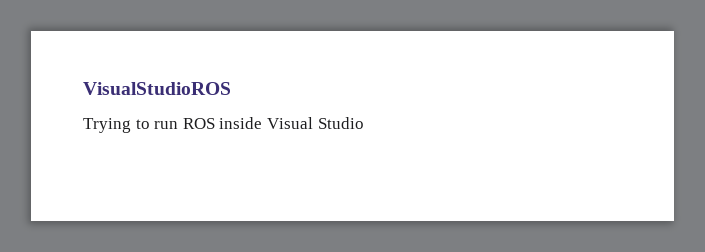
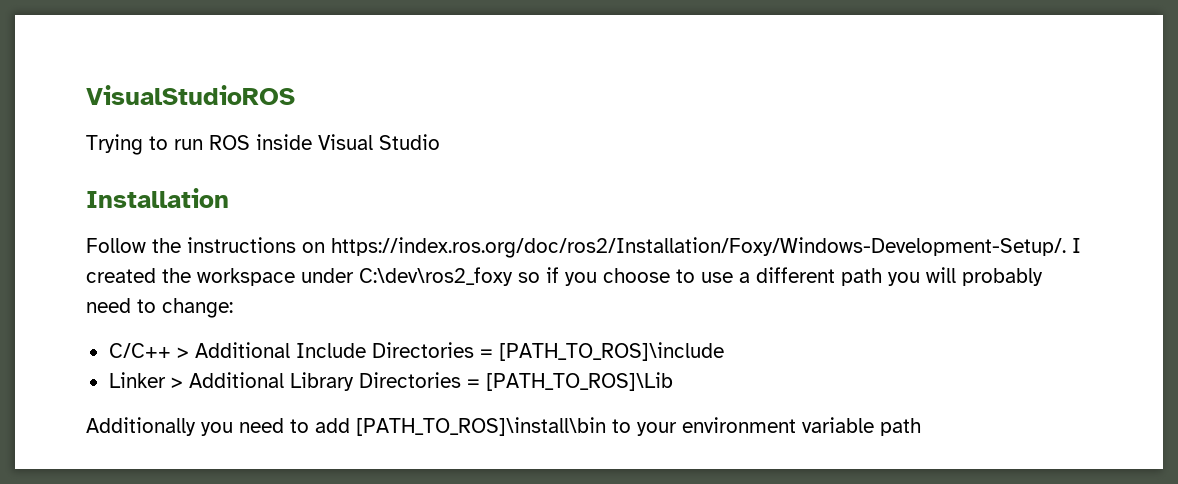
(364, 123) none -> [86,188,229,208] [86,237,1081,258] [86,267,1043,286] [86,298,233,318] [108,342,724,361] [108,372,673,391] [86,417,921,436] // Installation // Follow the instructions on https://index.ros.org/doc/ros2/Installation/Foxy/Windows-Development-Setup/. I created the workspace under C:\dev\ros2_foxy so if you choose to use a different path you will probably need to change: // C/C++ > Additional Include Directories = [PATH_TO_ROS]\include // Linker > Additional Library Directories = [PATH_TO_ROS]\Lib // Additionally you need to add [PATH_TO_ROS]\install\bin to your environment variable path

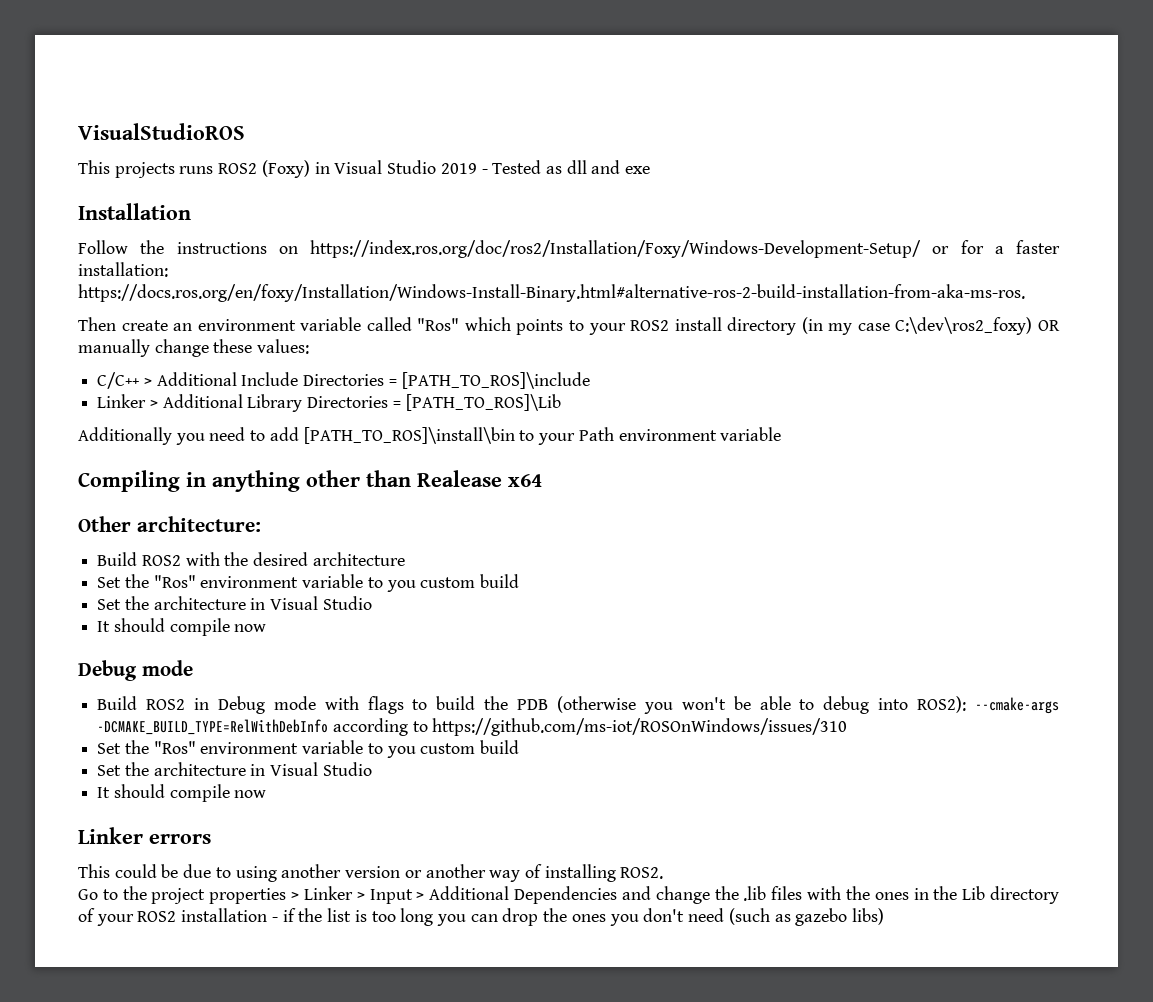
[86,134,440,155] Trying to run ROS inside Visual Studio -> [78,160,651,178] This projects runs ROS2 (Foxy) in Visual Studio 2019 - Tested as dll and exe
[331,237,1081,258] [86,267,1043,286] [86,298,233,318] https://index.ros.org/doc/ros2/Installation/Foxy/Windows-Development-Setup/. I created the workspace under C:\dev\ros2_foxy so if you choose to use a different path you will probably need to change: -> [310,240,1060,258] [78,262,168,277] [78,284,1025,302] [78,317,1060,335] [78,339,310,357] https://index.ros.org/doc/ros2/Installation/Foxy/Windows-Development-Setup/ or for a faster installation: https://docs.ros.org/en/foxy/Installation/Windows-Install-Binary.html#alternative-ros-2-build-installation-from-aka-ms-ros. // Then create an environment variable called "Ros" which points to your ROS2 install directory (in my case C:\dev\ros2_foxy) OR manually change these values:
[682,417,921,436] environment variable path -> [578,427,782,441] [78,470,542,492] [78,516,261,532] [97,552,405,566] [97,574,520,592] [97,596,372,610] [97,618,267,636] [78,660,193,681] [97,696,1060,714] [97,718,848,736] [97,740,520,758] [97,762,372,776] [97,784,267,802] [78,827,211,844] [78,864,664,882] [78,886,1060,904] [78,908,884,926] Path environment variable // Compiling in anything other than Realease x64 // Other architecture: // Build ROS2 with the desired architecture // Set the "Ros" environment variable to you custom build // Set the architecture in Visual Studio // It should compile now // Debug mode // Build ROS2 in Debug mode with flags to build the PDB (otherwise you won't be able to debug into ROS2): --cmake-args -DCMAKE_BUILD_TYPE=RelWithDebInfo according to https://github.com/ms-iot/ROSOnWindows/issues/310 // Set the "Ros" environment variable to you custom build // Set the architecture in Visual Studio // It should compile now // Linker errors // This could be due to using another version or another way of installing ROS2. // Go to the project properties > Linker > Input > Additional Dependencies and change the .lib files with the ones in the Lib directory of your ROS2 installation - if the list is too long you can drop the ones you don't need (such as gazebo libs)

